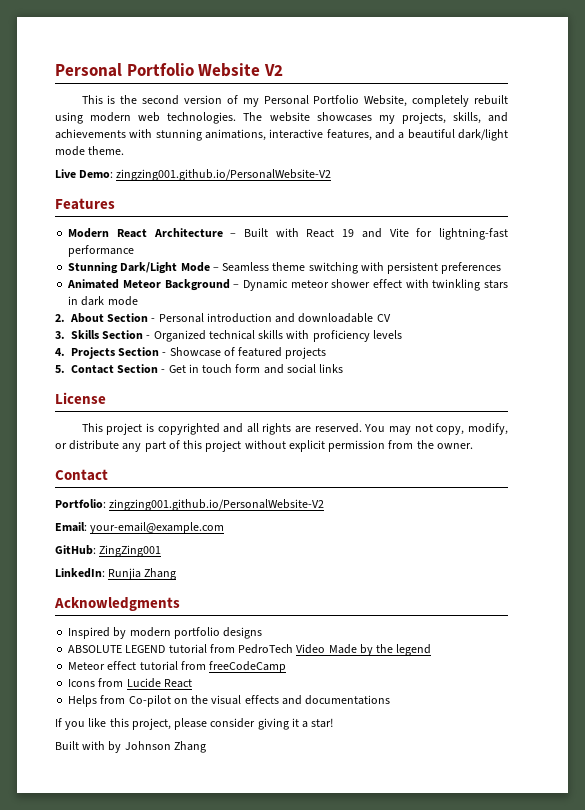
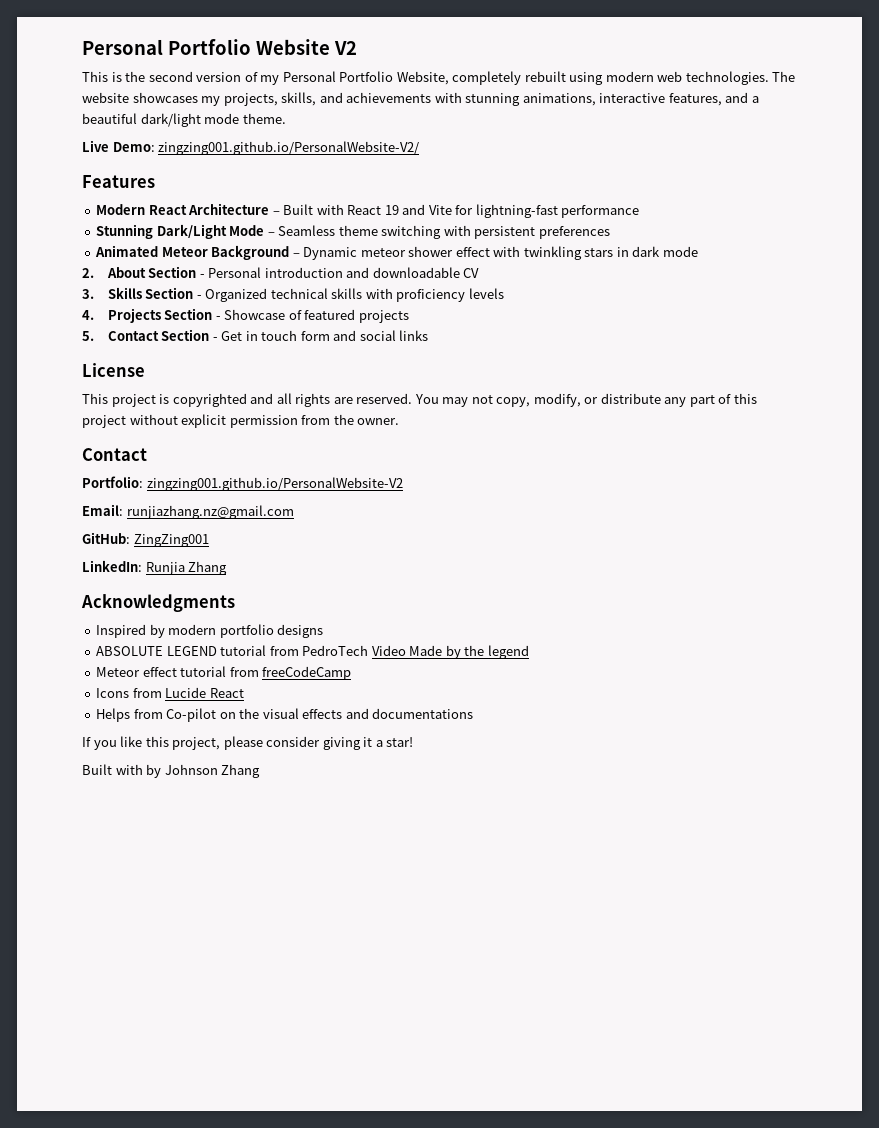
[116,169,332,181] zingzing001.github.io/PersonalWebsite-V2 -> [158,141,420,155] zingzing001.github.io/PersonalWebsite-V2/
[90,522,225,534] your-email@example.com -> [126,505,294,519] runjiazhang.nz@gmail.com

